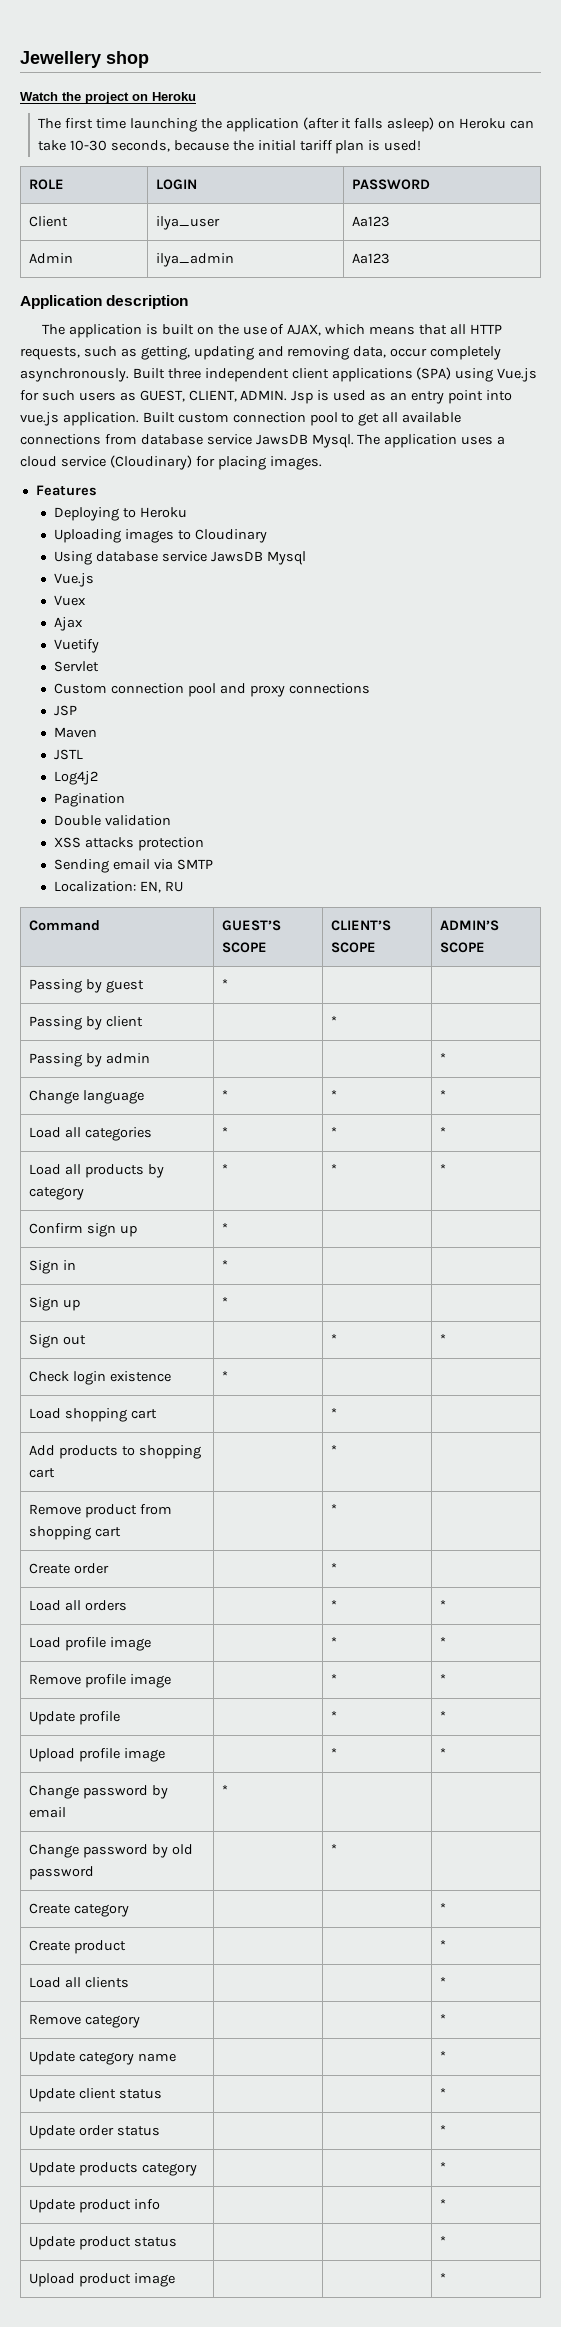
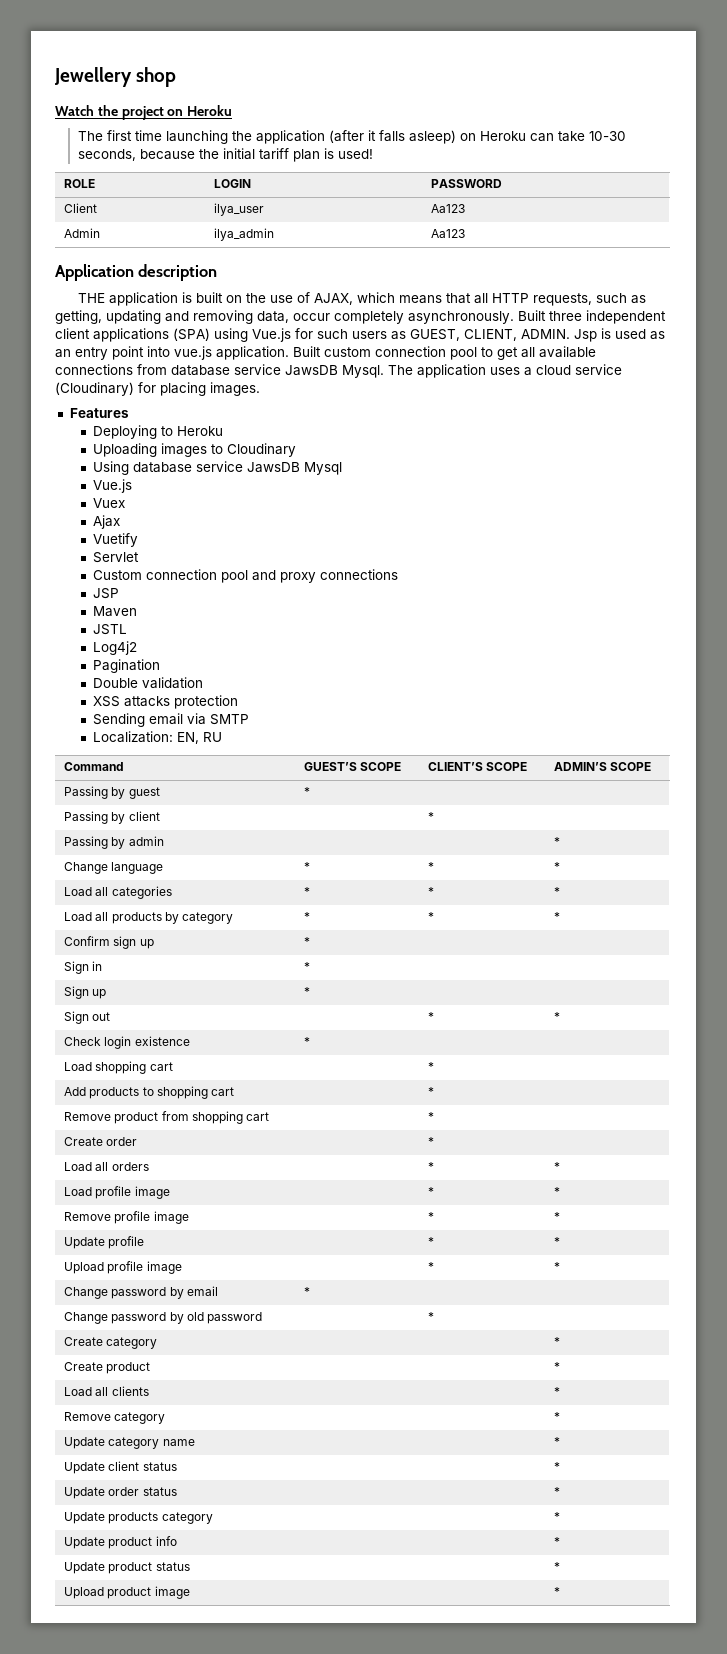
[42,324,66,335] The -> [77,293,105,303] THE

